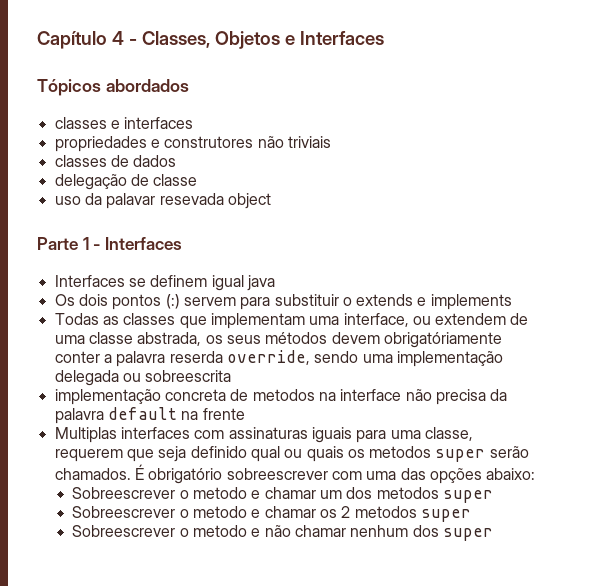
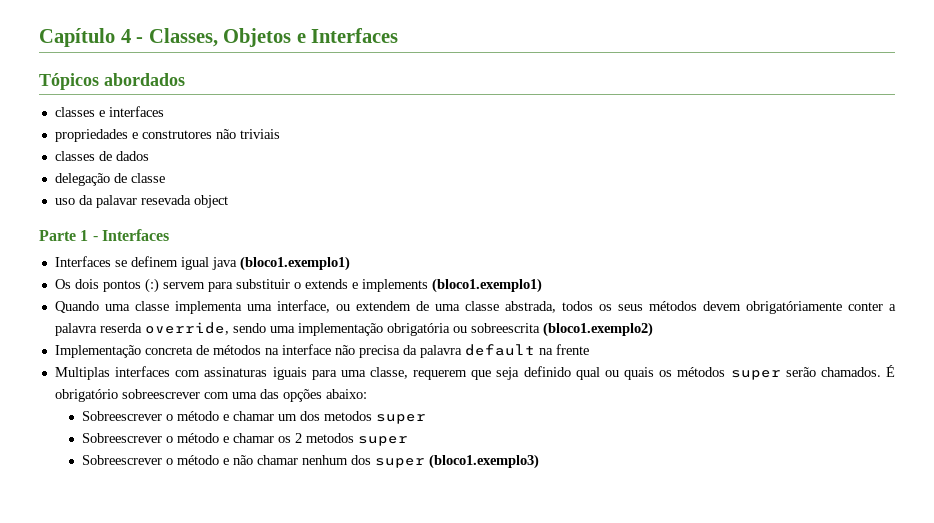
(275, 283) none -> [239,256,350,271] (bloco1.exemplo1)
[54,313,305,329] // Todas as classes que implementam -> [431,278,542,293] [54,301,242,314] (bloco1.exemplo1) // Quando uma classe implementa
(202, 339) none -> [561,301,593,311] todos
[54,370,119,386] delegada -> [386,323,450,336] obrigatória
[54,389,161,405] // implementação -> [542,322,653,337] [54,345,141,358] (bloco1.exemplo2) // Implementação
[252,389,315,401] metodos -> [212,345,261,355] métodos
[369,446,432,458] metodos -> [677,367,726,377] métodos
[192,487,247,499] metodo -> [176,411,219,421] método
[192,506,247,518] metodo -> [176,433,219,443] método
[192,525,247,537] metodo -> [176,455,219,465] método
(493, 534) none -> [428,454,539,469] (bloco1.exemplo3)

